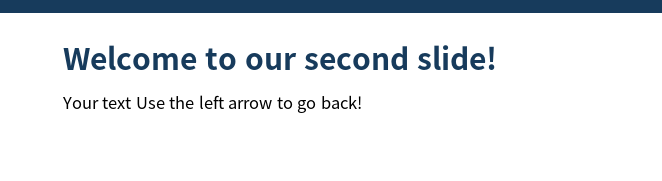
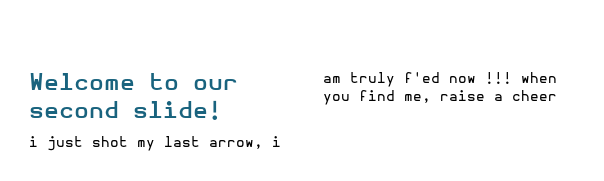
[62,95,362,113] Your text Use the left arrow to go back! -> [29,136,281,151] [323,72,557,87] [323,90,557,105] i just shot my last arrow, i am truly f'ed now !!! when you find me, raise a cheer

